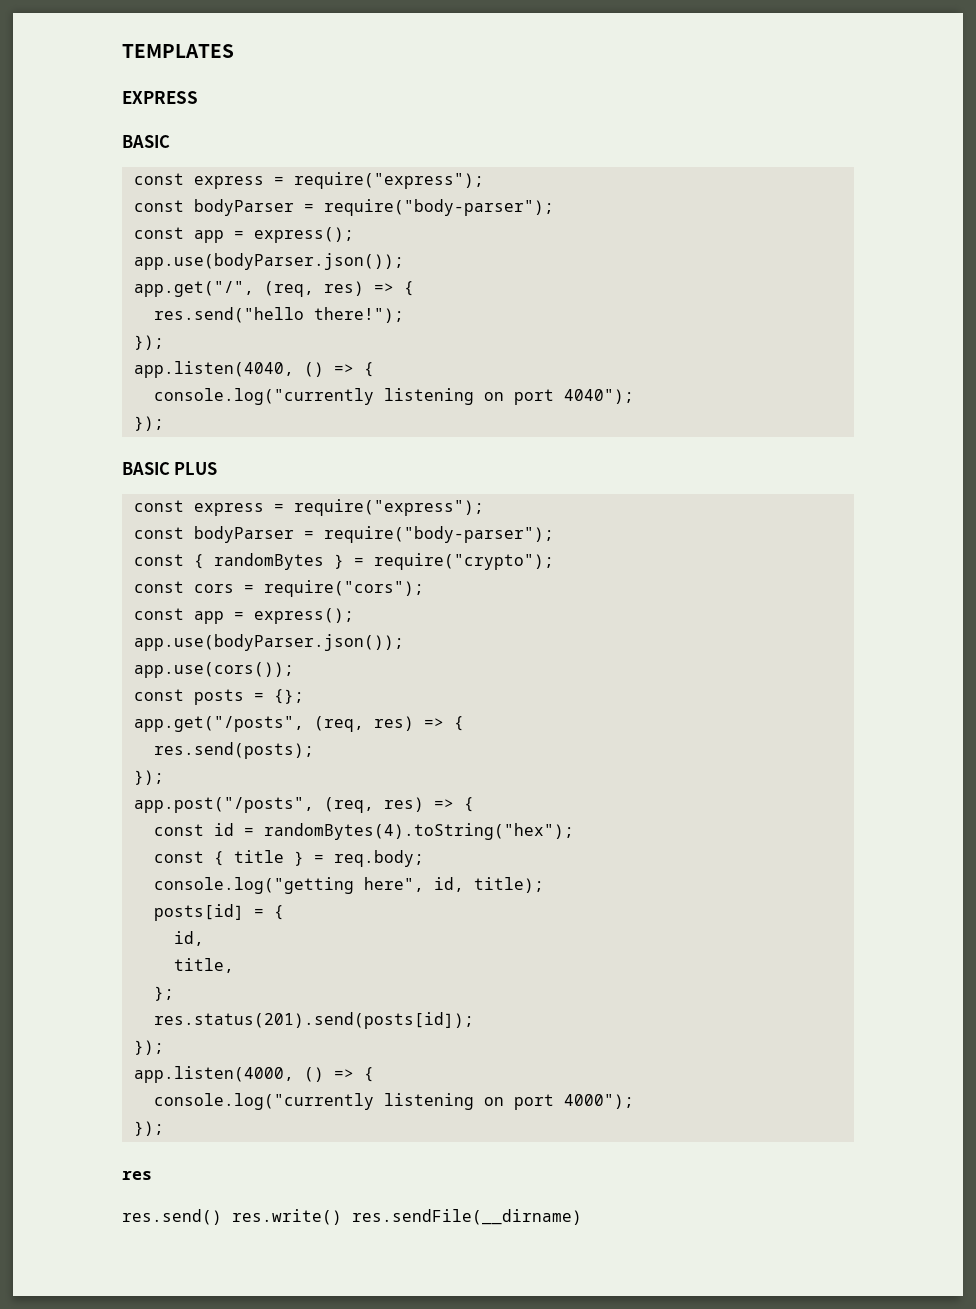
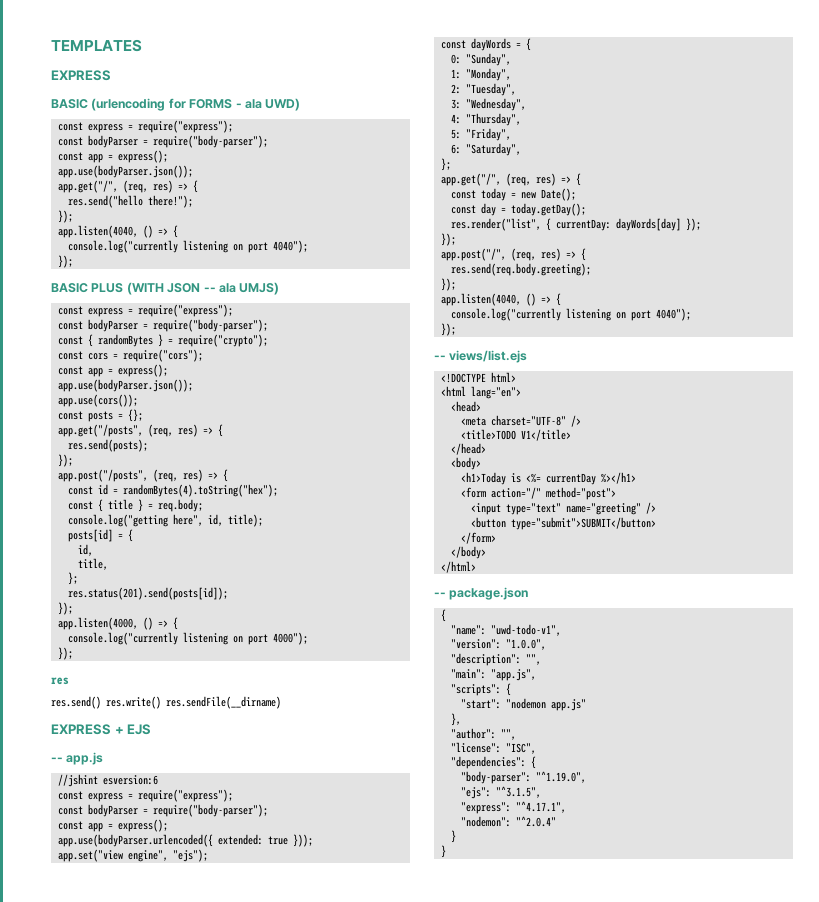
(170, 141) none -> [91,98,301,111] (urlencoding for FORMS - ala UWD)
(218, 468) none -> [126,282,280,295] (WITH JSON -- ala UMJS)
(582, 1217) none -> [51,724,152,735] [51,752,104,765] [57,774,158,787] [57,789,233,802] [57,804,268,817] [57,819,168,832] [57,834,313,847] [57,849,208,862] [440,38,531,51] [450,53,511,66] [450,68,511,81] [450,83,516,96] [450,98,526,111] [450,113,521,126] [450,128,511,141] [450,143,521,156] [440,158,451,171] [440,173,581,186] [450,188,576,201] [450,203,586,216] [450,218,701,231] [440,233,456,246] [440,248,586,261] [450,263,591,276] [440,278,456,291] [440,293,561,306] [450,308,691,321] [440,323,456,336] [434,350,528,363] [440,372,516,383] [440,386,521,399] [450,401,481,412] [460,415,581,427] [460,429,571,441] [450,443,486,455] [450,457,481,470] [460,472,636,485] [460,487,616,500] [470,502,656,515] [470,517,656,530] [460,532,496,544] [450,546,486,559] [440,561,476,573] [434,587,529,600] [440,609,446,622] [450,624,561,636] [450,639,546,650] [450,653,541,666] [450,669,536,681] [450,683,511,696] [460,698,586,711] [450,713,461,726] [450,728,516,740] [450,742,536,754] [450,756,536,769] [460,771,586,784] [460,786,541,799] [460,801,566,814] [460,816,556,827] [450,830,456,843] [440,845,446,858] // EXPRESS + EJS // -- app.js // //jshint esversion:6 // const express = require("express"); // const bodyParser = require("body-parser"); // const app = express(); // app.use(bodyParser.urlencoded({ extended: true })); // app.set("view engine", "ejs"); // const dayWords = { // 0: "Sunday", // 1: "Monday", // 2: "Tuesday", // 3: "Wednesday", // 4: "Thursday", // 5: "Friday", // 6: "Saturday", // }; // app.get("/", (req, res) => { // const today = new Date(); // const day = today.getDay(); // res.render("list", { currentDay: dayWords[day] }); // }); // app.post("/", (req, res) => { // res.send(req.body.greeting); // }); // app.listen(4040, () => { // console.log("currently listening on port 4040"); // }); // -- views/list.ejs // <!DOCTYPE html> // <html lang="en"> // <head> // <meta charset="UTF-8" /> // <title>TODO V1</title> // </head> // <body> // <h1>Today is <%= currentDay %></h1> // <form action="/" method="post"> // <input type="text" name="greeting" /> // <button type="submit">SUBMIT</button> // </form> // </body> // </html> // -- package.json // { // "name": "uwd-todo-v1", // "version": "1.0.0", // "description": "", // "main": "app.js", // "scripts": { // "start": "nodemon app.js" // }, // "author": "", // "license": "ISC", // "dependencies": { // "body-parser": "^1.19.0", // "ejs": "^3.1.5", // "express": "^4.17.1", // "nodemon": "^2.0.4" // } // }

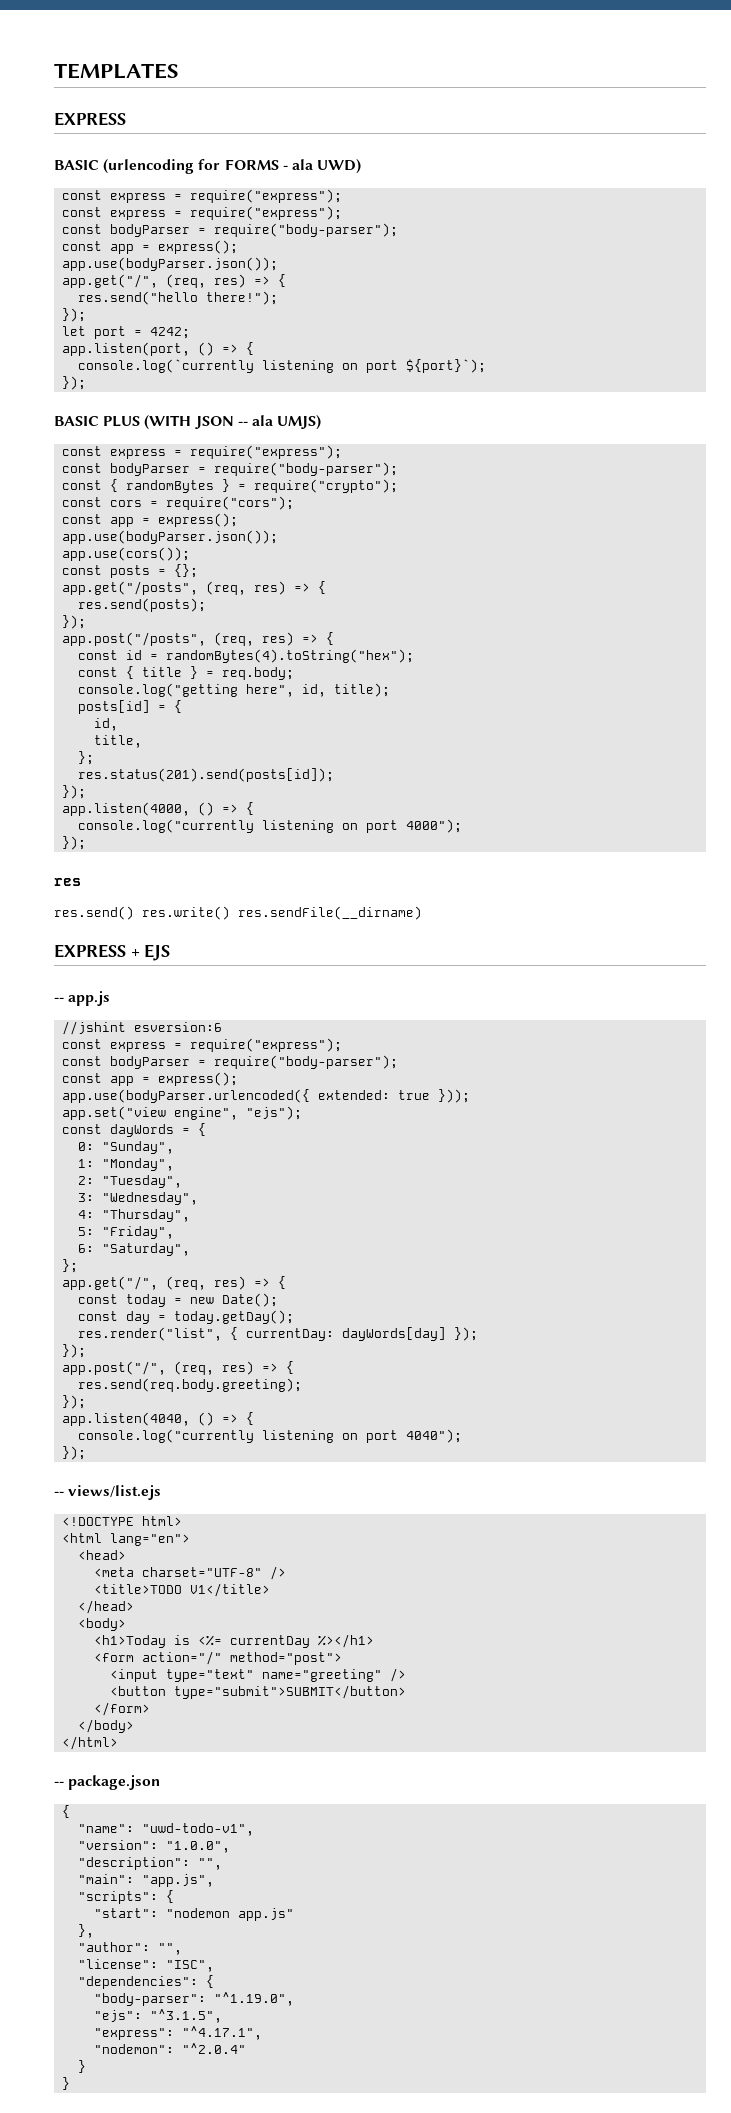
(233, 126) none -> [62,206,343,220] // const express = require("express");
[57,225,178,238] [67,240,308,253] app.listen(4040, () => { // console.log("currently listening on port 4040"); -> [62,326,191,339] [62,342,255,356] [78,359,487,373] let port = 4242; // app.listen(port, () => { // console.log(`currently listening on port ${port}`);

